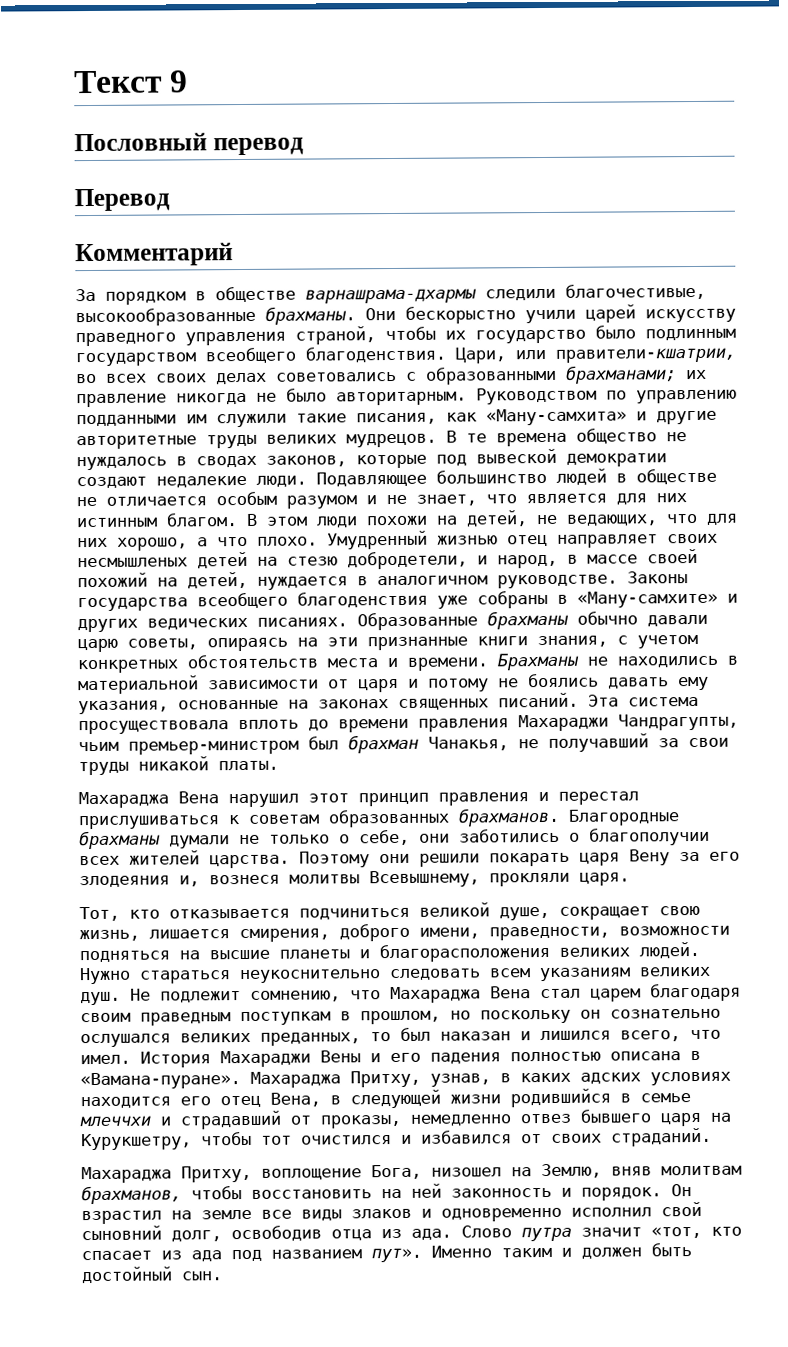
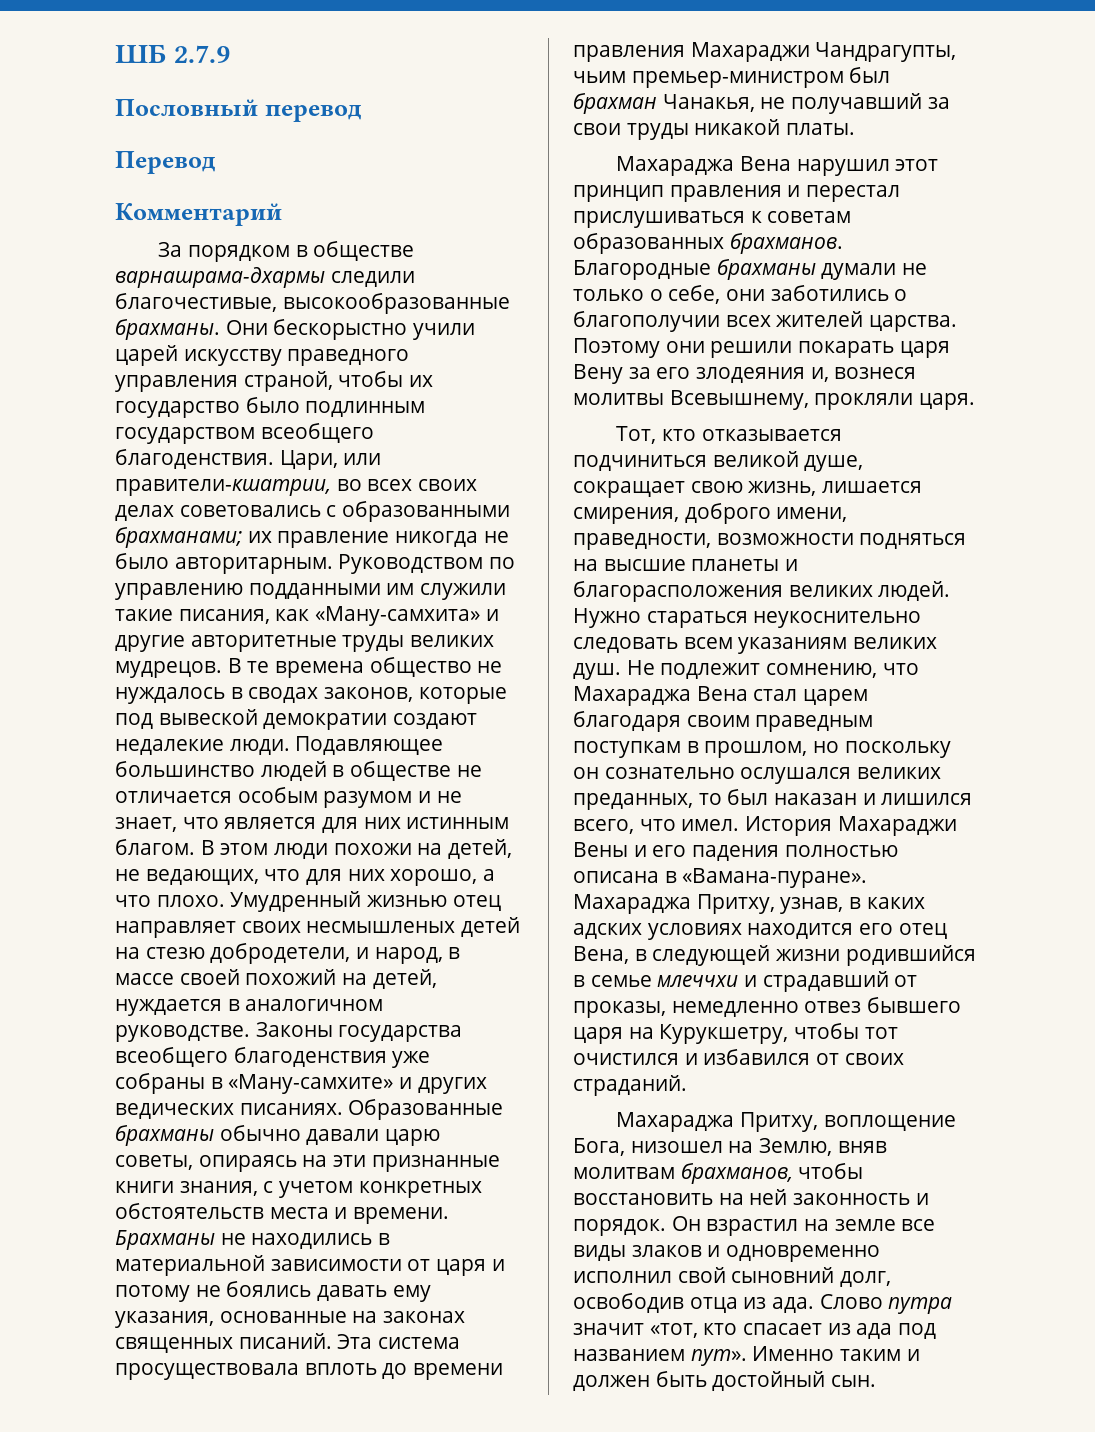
[73,70,189,94] Текст 9 -> [115,44,230,63] ШБ 2.7.9

